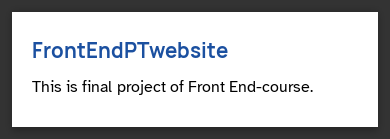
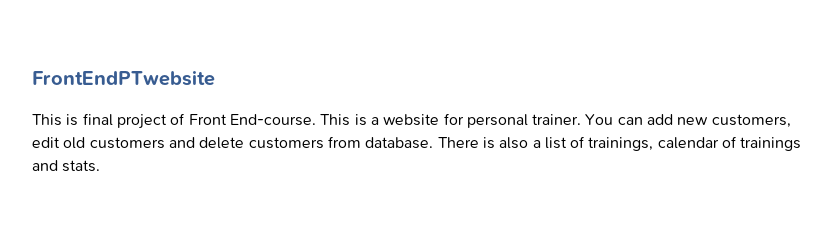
(314, 86) none -> [320,113,791,128] [32,136,802,151] [32,160,101,172] This is a website for personal trainer. You can add new customers, edit old customers and delete customers from database. There is also a list of trainings, calendar of trainings and stats.

